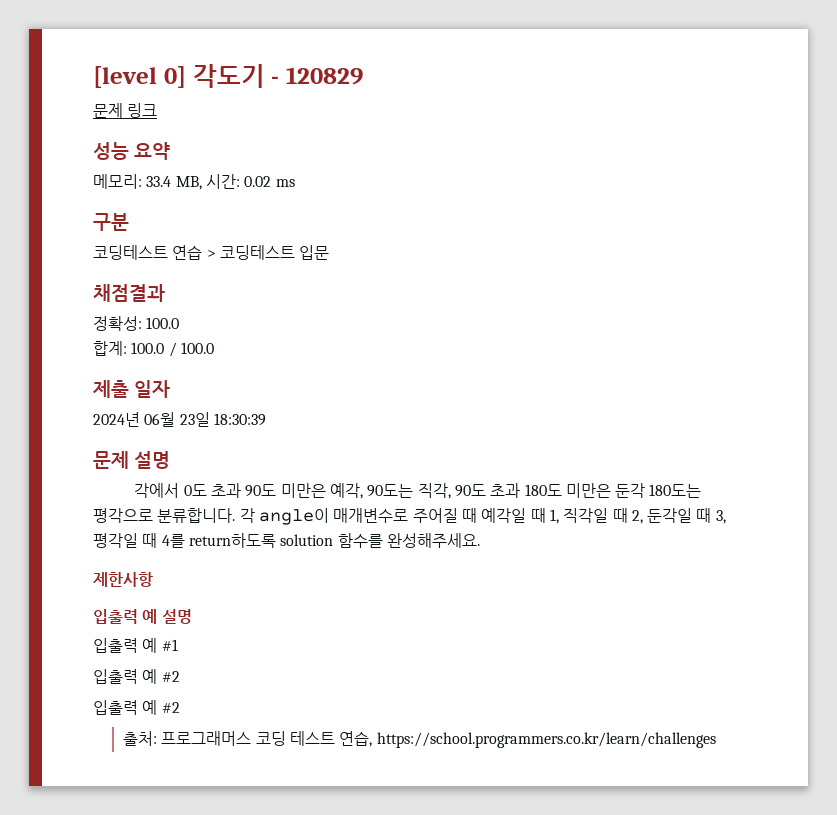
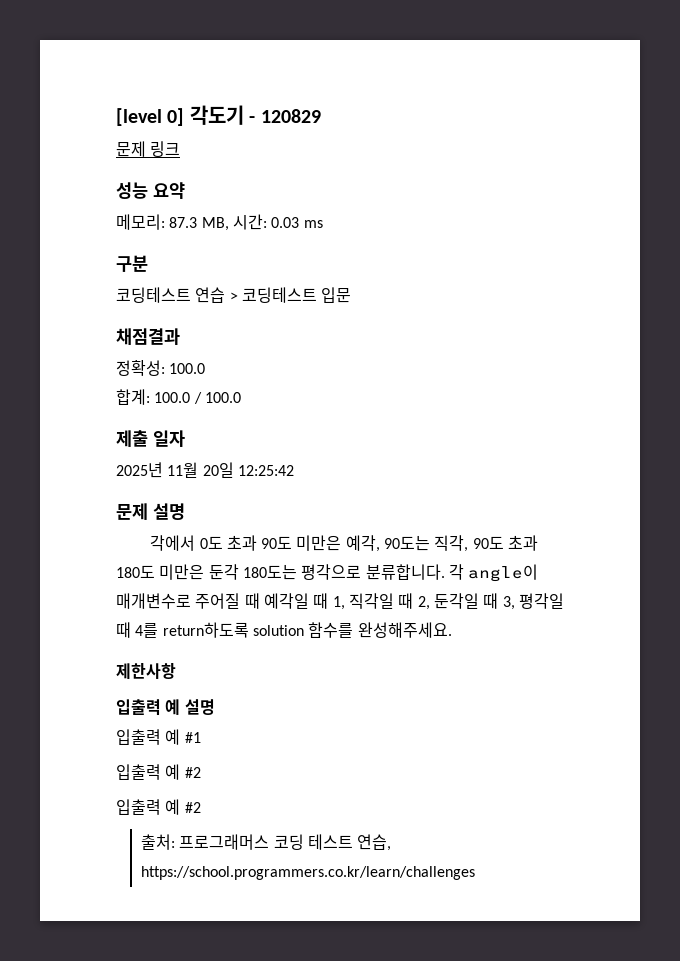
[146,176,172,187] 33.4 -> [169,217,198,228] 87.3
[244,176,272,187] 0.02 -> [271,217,300,228] 0.03
[93,412,266,427] 2024년 06월 23일 18:30:39 -> [116,462,294,478] 2025년 11월 20일 12:25:42

